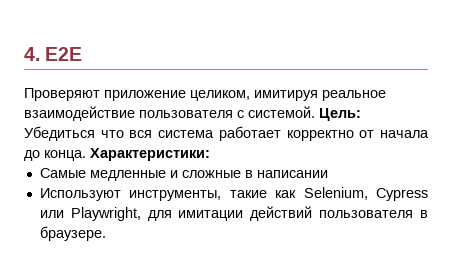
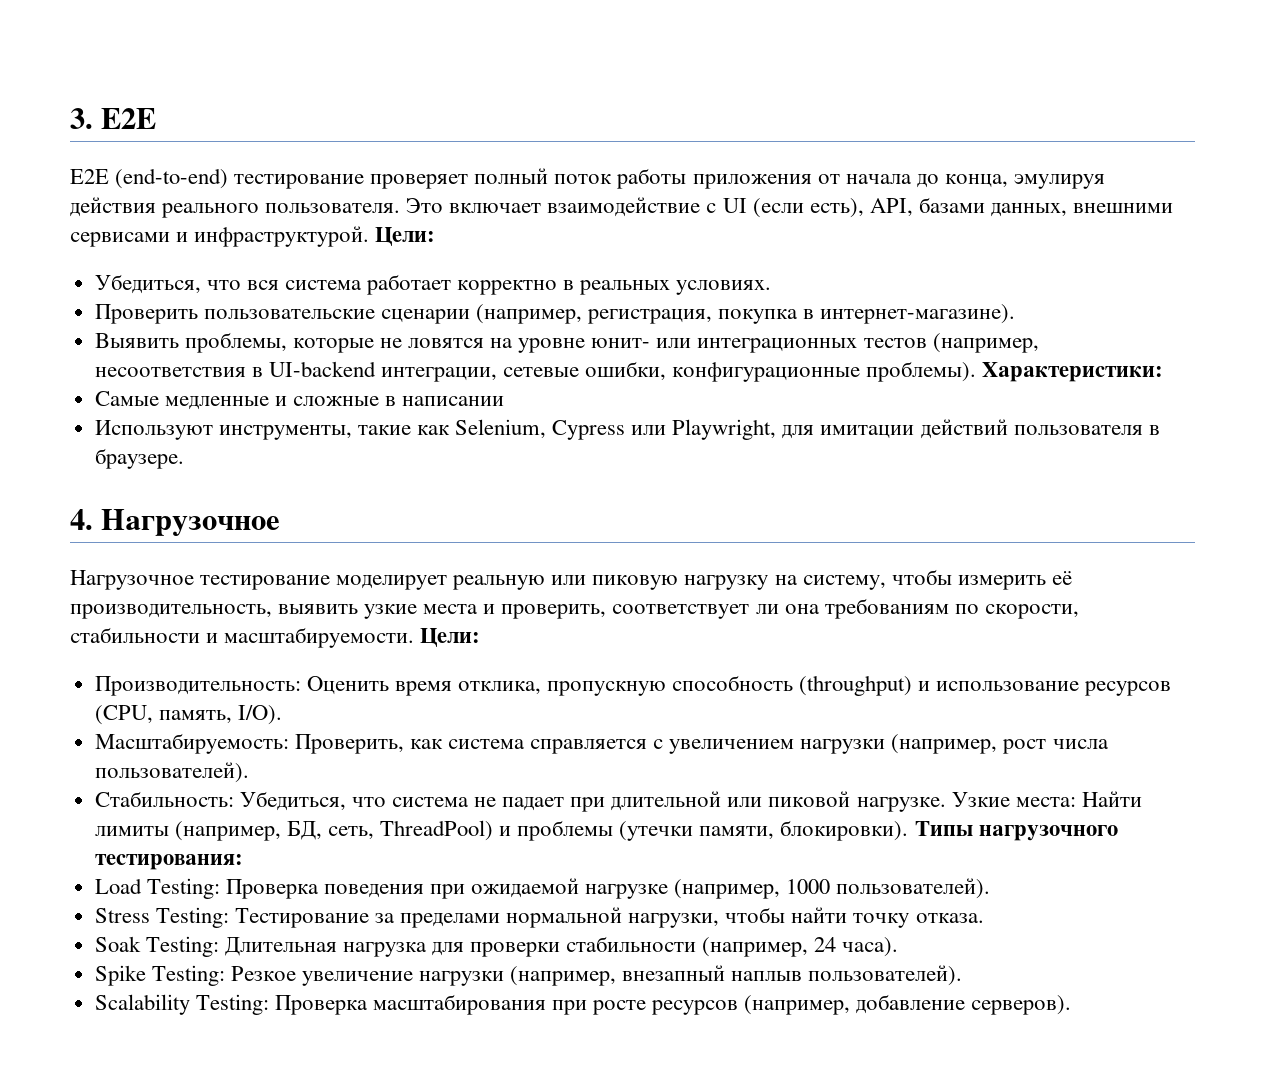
[24,47,40,61] 4. -> [70,108,93,129] 3.
[24,88,386,101] [24,106,361,121] [24,126,95,141] Проверяют приложение целиком, имитируя реальное взаимодействие пользователя с системой. Цель: Убедиться -> [70,168,1105,189] [70,197,1173,218] [70,226,436,247] [94,274,201,294] E2E (end-to-end) тестирование проверяет полный поток работы приложения от начала до конца, эмулируя действия реального пользователя. Это включает взаимодействие с UI (если есть), API, базами данных, внешними сервисами и инфраструктурой. Цели: // Убедиться,
[359,130,430,138] [24,150,86,161] от начала до конца. -> [563,280,772,295] [94,304,1016,324] [94,332,1039,353] [94,361,977,382] в реальных условиях. // Проверить пользовательские сценарии (например, регистрация, покупка в интернет-магазине). // Выявить проблемы, которые не ловятся на уровне юнит- или интеграционных тестов (например, несоответствия в UI-backend интеграции, сетевые ошибки, конфигурационные проблемы).
(106, 233) none -> [70,509,281,536] [70,569,1072,590] [70,598,1079,619] [70,627,481,648] [94,675,1172,696] [94,705,282,725] [94,733,1109,754] [94,762,249,783] [94,791,1142,812] [94,820,1118,841] [94,854,243,870] [94,878,991,899] [94,907,984,928] [94,936,899,957] [94,965,963,986] [94,994,1072,1015] // 4. Нагрузочное // Нагрузочное тестирование моделирует реальную или пиковую нагрузку на систему, чтобы измерить её производительность, выявить узкие места и проверить, соответствует ли она требованиям по скорости, стабильности и масштабируемости. Цели: // Производительность: Оценить время отклика, пропускную способность (throughput) и использование ресурсов (CPU, память, I/O). // Масштабируемость: Проверить, как система справляется с увеличением нагрузки (например, рост числа пользователей). // Стабильность: Убедиться, что система не падает при длительной или пиковой нагрузке. Узкие места: Найти лимиты (например, БД, сеть, ThreadPool) и проблемы (утечки памяти, блокировки). Типы нагрузочного тестирования: // Load Testing: Проверка поведения при ожидаемой нагрузке (например, 1000 пользователей). // Stress Testing: Тестирование за пределами нормальной нагрузки, чтобы найти точку отказа. // Soak Testing: Длительная нагрузка для проверки стабильности (например, 24 часа). // Spike Testing: Резкое увеличение нагрузки (например, внезапный наплыв пользователей). // Scalability Testing: Проверка масштабирования при росте ресурсов (например, добавление серверов).

